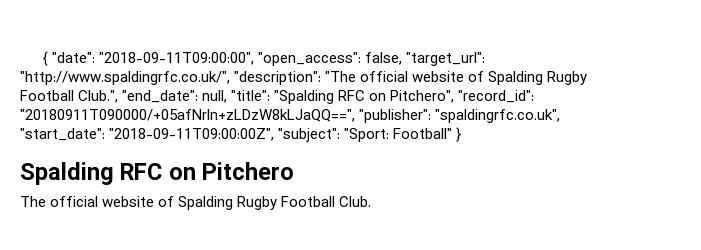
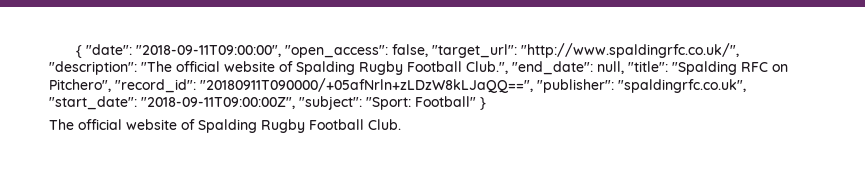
[20,162,295,185] // Spalding RFC on Pitchero -> (486, 103) none

